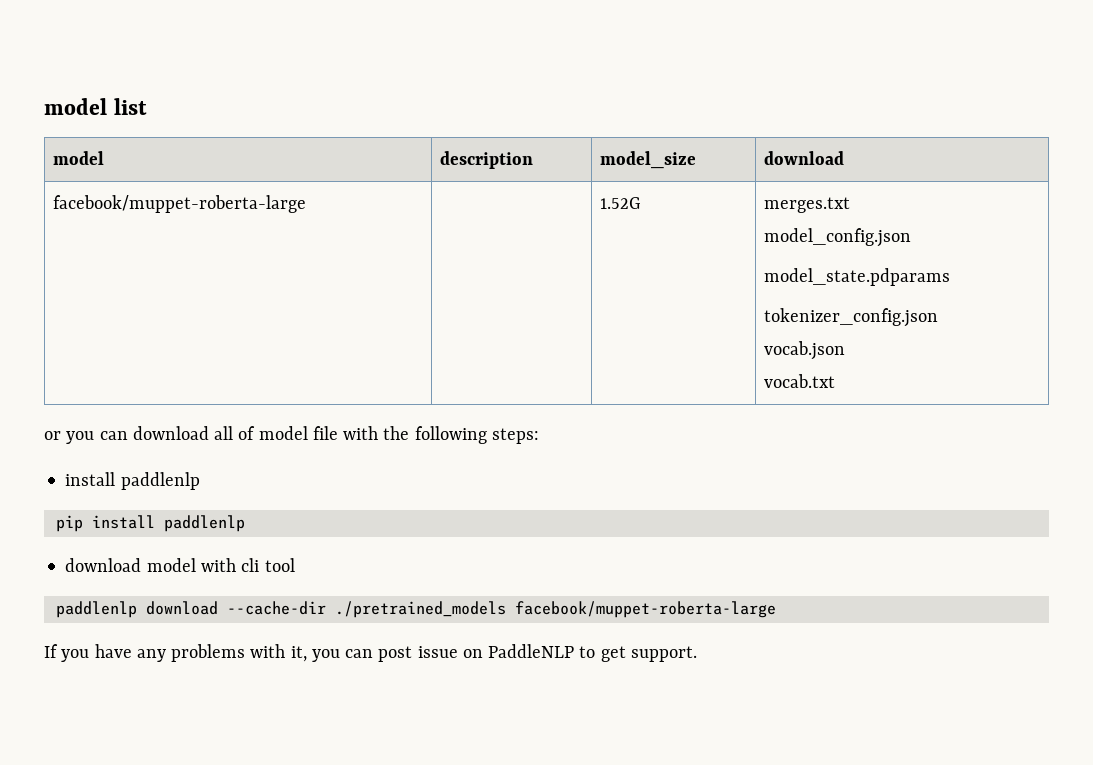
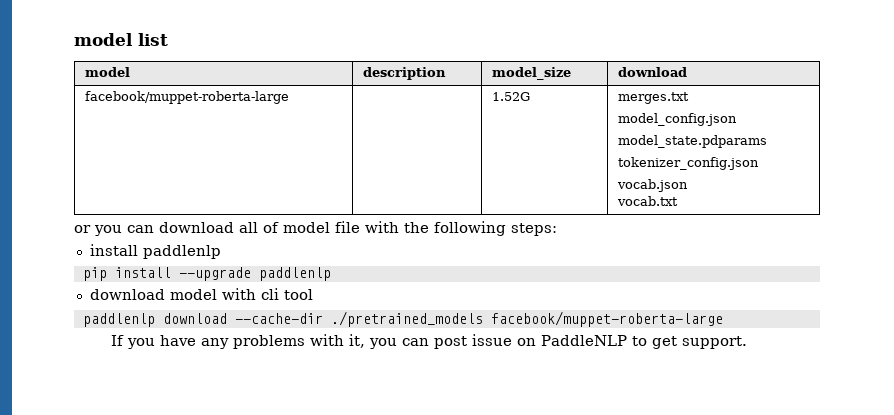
(155, 522) none -> [178,267,251,281] --upgrade

